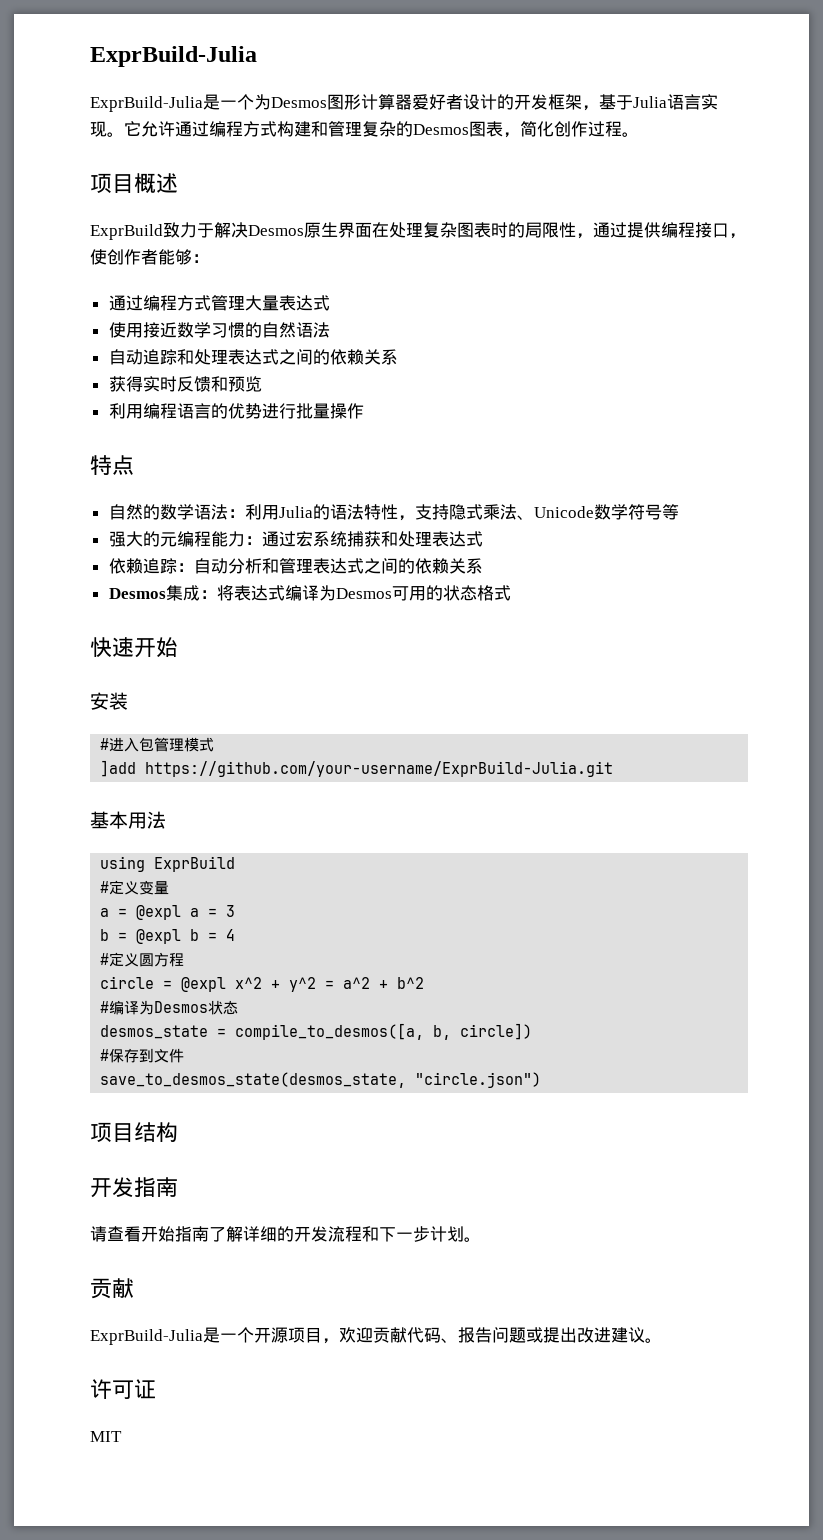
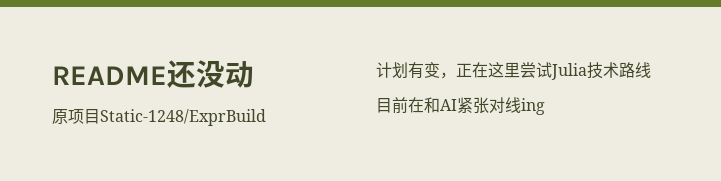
[90,46,257,67] [90,94,718,112] [90,121,639,138] [90,173,178,193] [90,222,746,240] [90,249,209,265] [108,295,330,311] [108,322,330,338] [108,349,398,365] [108,376,262,392] [108,403,364,419] [90,455,134,475] [108,504,679,521] [108,531,483,547] [108,558,483,574] [108,585,511,601] [90,637,178,658] [90,692,128,710] [100,737,215,752] [100,760,614,777] [90,811,166,829] [100,856,236,872] [100,880,170,895] [100,905,236,920] [100,929,236,944] [100,952,185,967] [100,976,425,992] [100,1000,239,1015] [100,1023,533,1040] [100,1048,185,1063] [100,1072,542,1088] [90,1122,178,1142] [90,1177,178,1198] [90,1226,481,1242] [90,1278,134,1299] [90,1327,662,1345] [90,1379,156,1399] [90,1431,122,1442] ExprBuild-Julia // ExprBuild-Julia是一个为Desmos图形计算器爱好者设计的开发框架，基于Julia语言实现。它允许通过编程方式构建和管理复杂的Desmos图表，简化创作过程。 // 项目概述 // ExprBuild致力于解决Desmos原生界面在处理复杂图表时的局限性，通过提供编程接口，使创作者能够： // 通过编程方式管理大量表达式 // 使用接近数学习惯的自然语法 // 自动追踪和处理表达式之间的依赖关系 // 获得实时反馈和预览 // 利用编程语言的优势进行批量操作 // 特点 // 自然的数学语法：利用Julia的语法特性，支持隐式乘法、Unicode数学符号等 // 强大的元编程能力：通过宏系统捕获和处理表达式 // 依赖追踪：自动分析和管理表达式之间的依赖关系 // Desmos集成：将表达式编译为Desmos可用的状态格式 // 快速开始 // 安装 // #进入包管理模式 // ]add https://github.com/your-username/ExprBuild-Julia.git // 基本用法 // using ExprBuild // #定义变量 // a = @expl a = 3 // b = @expl b = 4 // #定义圆方程 // circle = @expl x^2 + y^2 = a^2 + b^2 // #编译为Desmos状态 // desmos_state = compile_to_desmos([a, b, circle]) // #保存到文件 // save_to_desmos_state(desmos_state, "circle.json") // 项目结构 // 开发指南 // 请查看开始指南了解详细的开发流程和下一步计划。 // 贡献 // ExprBuild-Julia是一个开源项目，欢迎贡献代码、报告问题或提出改进建议。 // 许可证 // MIT -> [52,60,254,88] [52,109,266,126] [376,62,651,80] [376,97,545,115] README还没动 // 原项目Static-1248/ExprBuild // 计划有变，正在这里尝试Julia技术路线 // 目前在和AI紧张对线ing

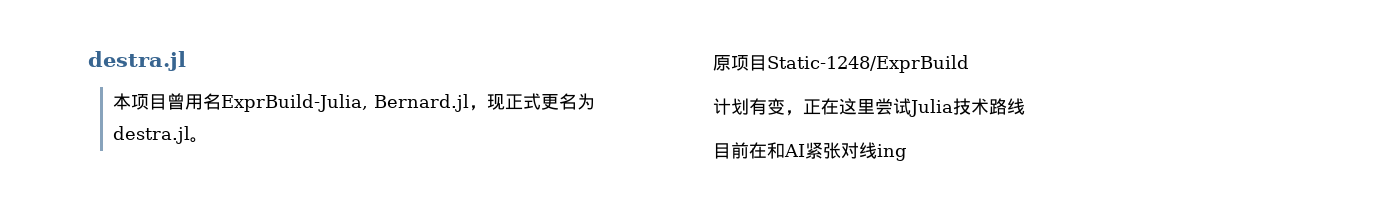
[52,60,254,88] README还没动 -> [88,51,186,71] [112,93,595,112] [112,126,208,144] destra.jl // 本项目曾用名ExprBuild-Julia, Bernard.jl，现正式更名为destra.jl。

